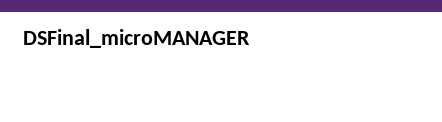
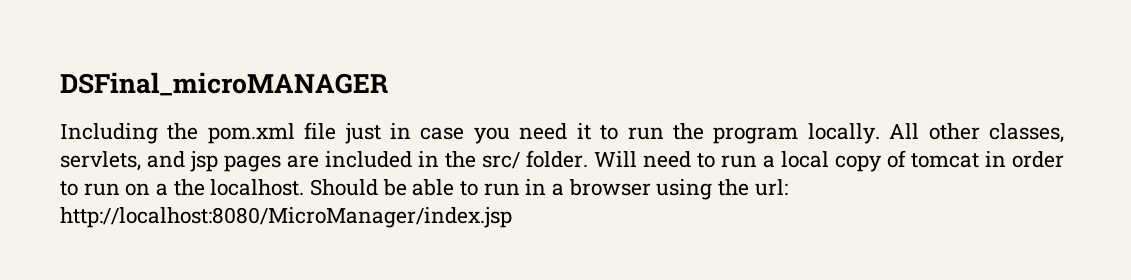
(250, 38) none -> [60,122,1064,144] [60,150,1064,172] [60,179,788,200] [60,207,512,228] // Including the pom.xml file just in case you need it to run the program locally. All other classes, servlets, and jsp pages are included in the src/ folder. Will need to run a local copy of tomcat in order to run on a the localhost. Should be able to run in a browser using the url: http://localhost:8080/MicroManager/index.jsp

